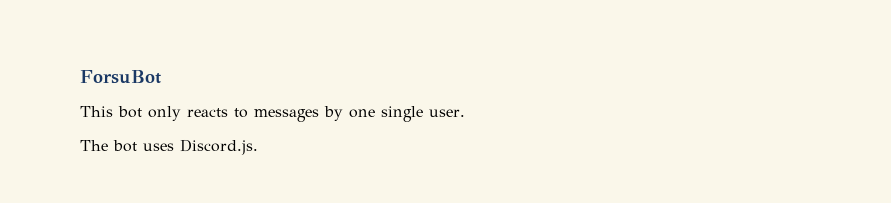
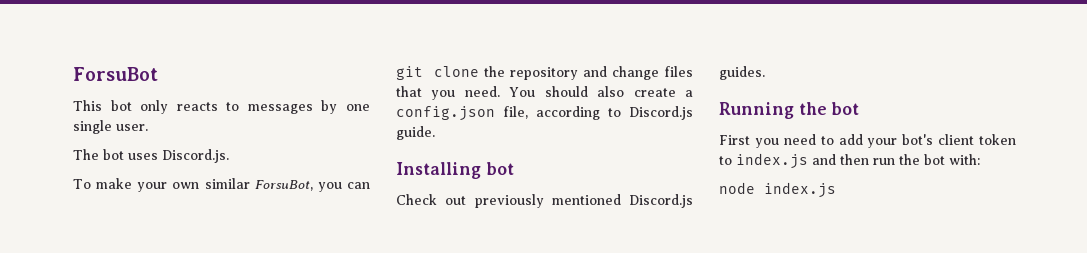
(258, 147) none -> [73,178,370,192] [396,66,693,80] [396,86,693,100] [396,106,693,121] [396,126,435,140] [396,162,514,179] [396,194,693,208] [719,66,765,80] [719,102,860,119] [719,134,1016,148] [719,153,980,169] [719,182,836,198] // To make your own similar ForsuBot, you can git clone the repository and change files that you need. You should also create a config.json file, according to Discord.js guide. // Installing bot // Check out previously mentioned Discord.js guides. // Running the bot // First you need to add your bot's client token to index.js and then run the bot with: // node index.js

